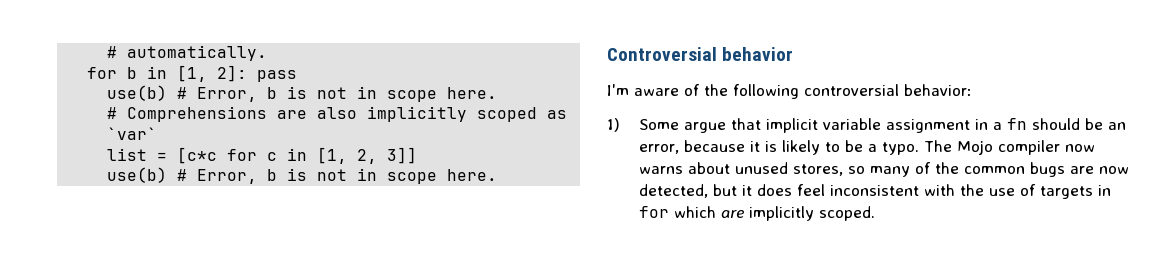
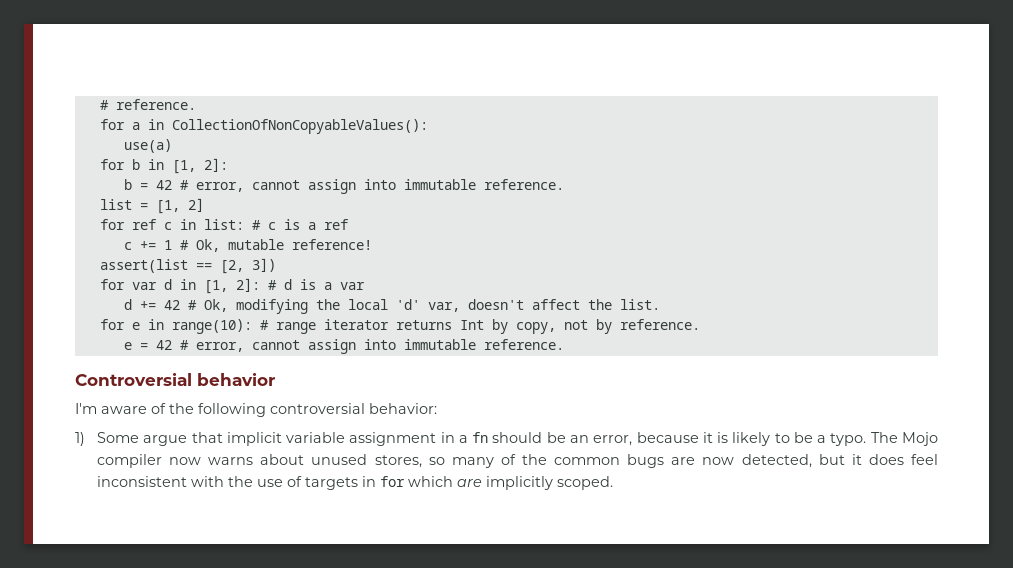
[107,45,268,61] # automatically. -> [99,99,196,110] [99,119,428,134] [123,139,172,153] # reference. // for a in CollectionOfNonCopyableValues(): // use(a)
[257,70,298,82] [107,85,498,102] [107,106,568,122] [107,127,158,140] [107,147,418,164] [107,167,498,184] pass // use(b) # Error, b is not in scope here. // # Comprehensions are also implicitly scoped as `var` // list = [c*c for c in [1, 2, 3]] // use(b) # Error, b is not in scope here. -> [123,179,564,194] [99,198,204,214] [99,219,348,230] [123,239,372,252] [99,258,276,274] [99,278,365,294] [123,299,660,314] [99,319,700,334] [123,339,564,354] // b = 42 # error, cannot assign into immutable reference. // list = [1, 2] // for ref c in list: # c is a ref // c += 1 # Ok, mutable reference! // assert(list == [2, 3]) // for var d in [1, 2]: # d is a var // d += 42 # Ok, modifying the local 'd' var, doesn't affect the list. // for e in range(10): # range iterator returns Int by copy, not by reference. // e = 42 # error, cannot assign into immutable reference.

